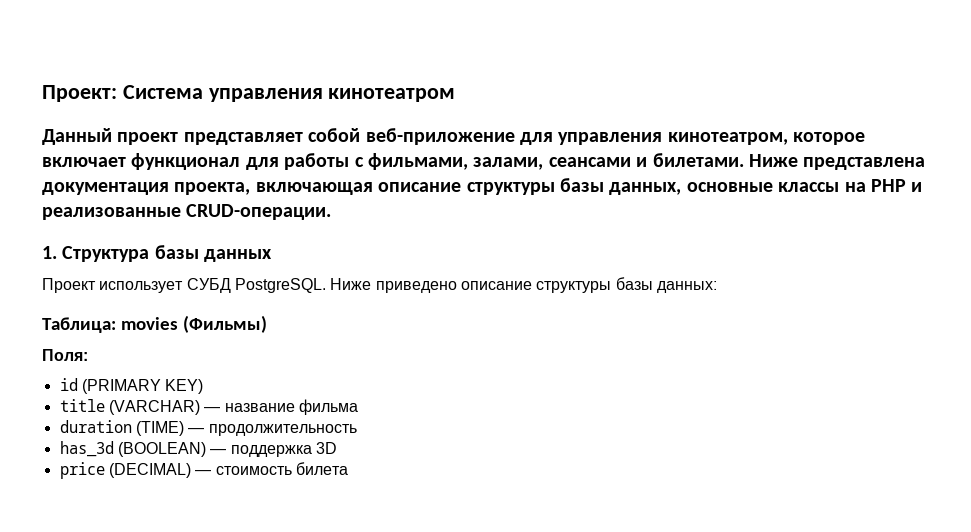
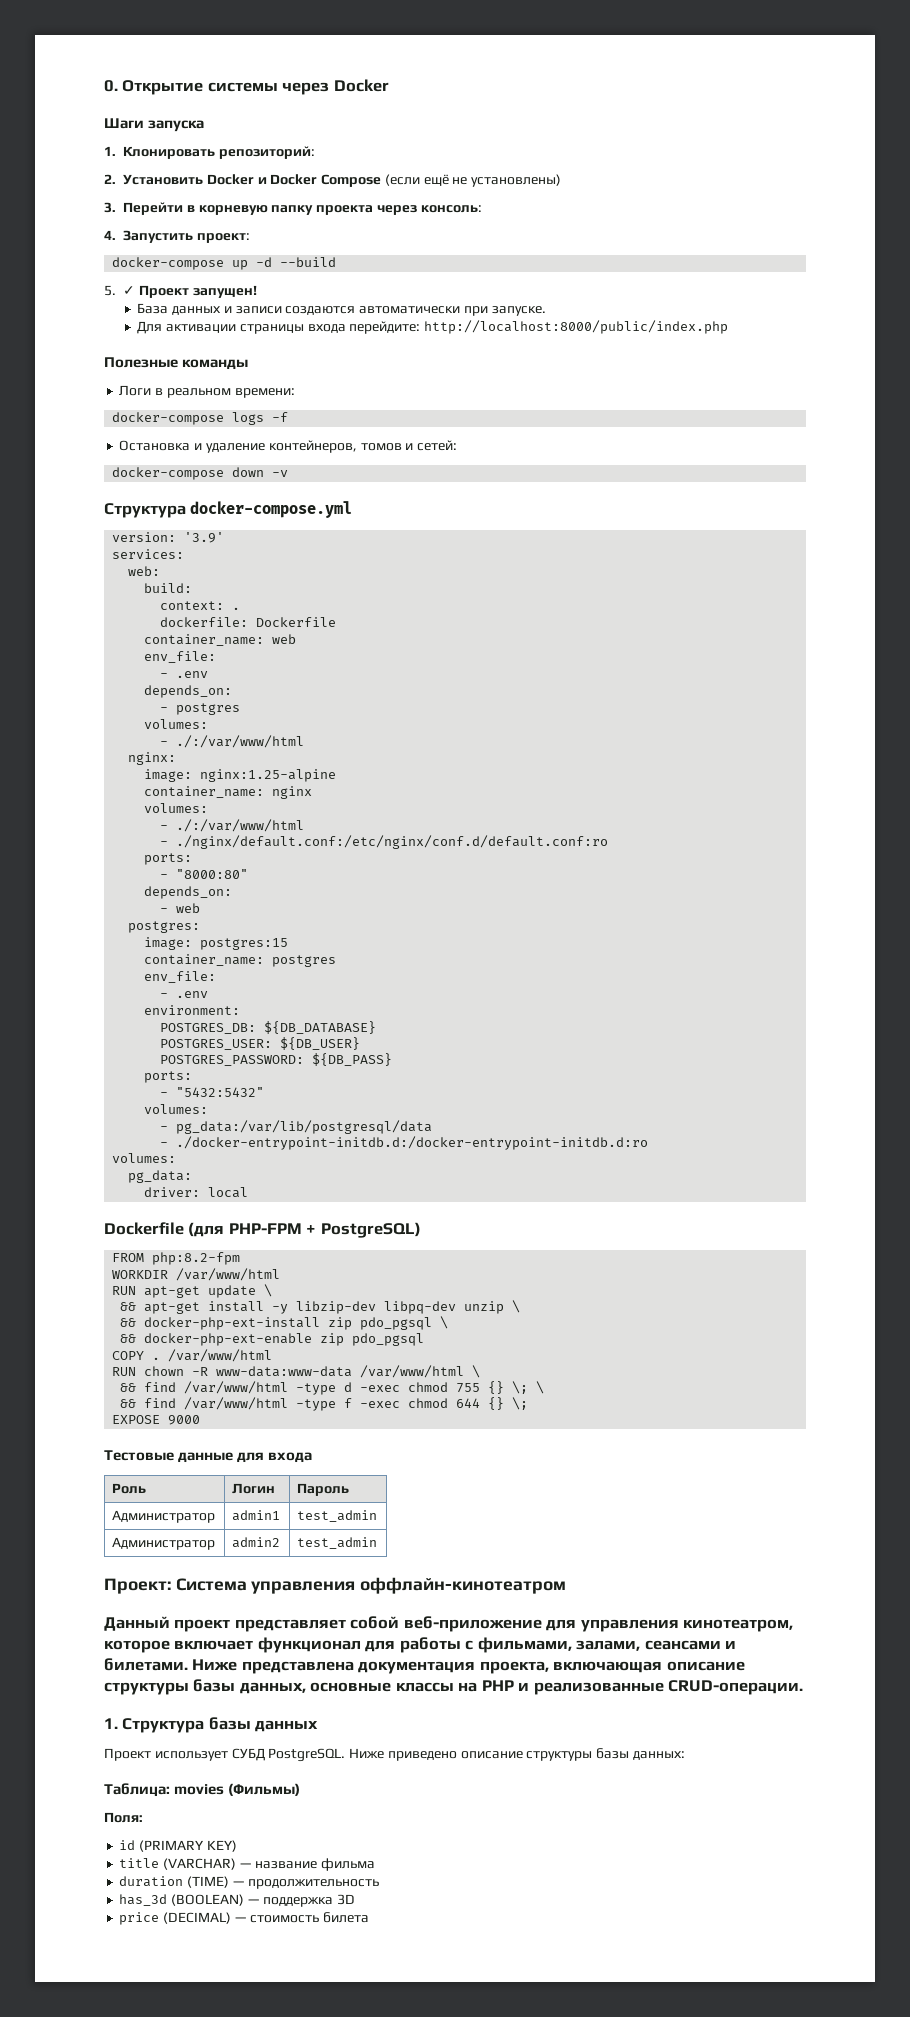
(42, 93) none -> [104,79,389,95] [104,118,205,132] [104,146,315,159] [104,174,562,187] [104,202,482,215] [104,230,250,243] [112,257,337,270] [104,285,257,298] [137,303,546,316] [137,320,729,334] [104,357,249,370] [119,385,295,398] [112,412,289,425] [119,440,458,453] [112,467,289,480] [104,501,353,518] [112,532,225,543] [112,549,185,559] [128,566,161,576] [144,583,193,593] [160,601,241,610] [160,617,337,627] [144,634,297,646] [144,651,217,663] [160,671,209,678] [144,685,233,698] [160,703,241,715] [144,719,209,729] [160,735,305,748] [128,752,177,765] [144,769,337,782] [144,786,313,799] [144,803,209,813] [160,819,305,832] [160,835,609,849] [144,853,193,865] [160,869,249,879] [144,886,233,899] [160,903,201,913] [128,921,201,933] [144,937,289,950] [144,954,337,967] [144,971,217,983] [160,991,209,998] [144,1005,241,1015] [160,1021,377,1034] [160,1037,361,1050] [160,1053,393,1066] [144,1071,193,1083] [160,1087,265,1097] [144,1104,209,1114] [160,1120,433,1134] [160,1136,649,1150] [112,1153,177,1163] [128,1170,193,1183] [144,1187,249,1198] [104,1222,421,1238] [112,1252,241,1265] [112,1268,281,1281] [112,1284,273,1298] [120,1300,521,1314] [120,1316,449,1330] [120,1333,425,1346] [112,1349,273,1362] [112,1365,481,1378] [120,1381,545,1395] [120,1397,529,1411] [112,1415,201,1425] [104,1450,313,1463] [112,1483,147,1494] [232,1483,276,1494] [297,1483,350,1496] [112,1510,216,1523] [232,1510,281,1521] [297,1510,378,1522] [112,1537,216,1550] [232,1537,281,1548] [297,1537,378,1549] 0. Открытие системы через Docker // Шаги запуска // 1. Клонировать репозиторий: // 2. Установить Docker и Docker Compose (если ещё не установлены) // 3. Перейти в корневую папку проекта через консоль: // 4. Запустить проект: // docker-compose up -d --build // 5. ✓ Проект запущен! // База данных и записи создаются автоматически при запуске. // Для активации страницы входа перейдите: http://localhost:8000/public/index.php // Полезные команды // Логи в реальном времени: // docker-compose logs -f // Остановка и удаление контейнеров, томов и сетей: // docker-compose down -v // Структура docker-compose.yml // version: '3.9' // services: // web: // build: // context: . // dockerfile: Dockerfile // container_name: web // env_file: // - .env // depends_on: // - postgres // volumes: // - ./:/var/www/html // nginx: // image: nginx:1.25-alpine // container_name: nginx // volumes: // - ./:/var/www/html // - ./nginx/default.conf:/etc/nginx/conf.d/default.conf:ro // ports: // - "8000:80" // depends_on: // - web // postgres: // image: postgres:15 // container_name: postgres // env_file: // - .env // environment: // POSTGRES_DB: ${DB_DATABASE} // POSTGRES_USER: ${DB_USER} // POSTGRES_PASSWORD: ${DB_PASS} // ports: // - "5432:5432" // volumes: // - pg_data:/var/lib/postgresql/data // - ./docker-entrypoint-initdb.d:/docker-entrypoint-initdb.d:ro // volumes: // pg_data: // driver: local // Dockerfile (для PHP-FPM + PostgreSQL) // FROM php:8.2-fpm // WORKDIR /var/www/html // RUN apt-get update \ // && apt-get install -y libzip-dev libpq-dev unzip \ // && docker-php-ext-install zip pdo_pgsql \ // && docker-php-ext-enable zip pdo_pgsql // COPY . /var/www/html // RUN chown -R www-data:www-data /var/www/html \ // && find /var/www/html -type d -exec chmod 755 {} \; \ // && find /var/www/html -type f -exec chmod 644 {} \; // EXPOSE 9000 // Тестовые данные для входа // Роль | Логин | Пароль // Администратор | admin1 | test_admin // Администратор | admin2 | test_admin //
[328,88,456,102] кинотеатром -> [360,1577,567,1594] оффлайн-кинотеатром

